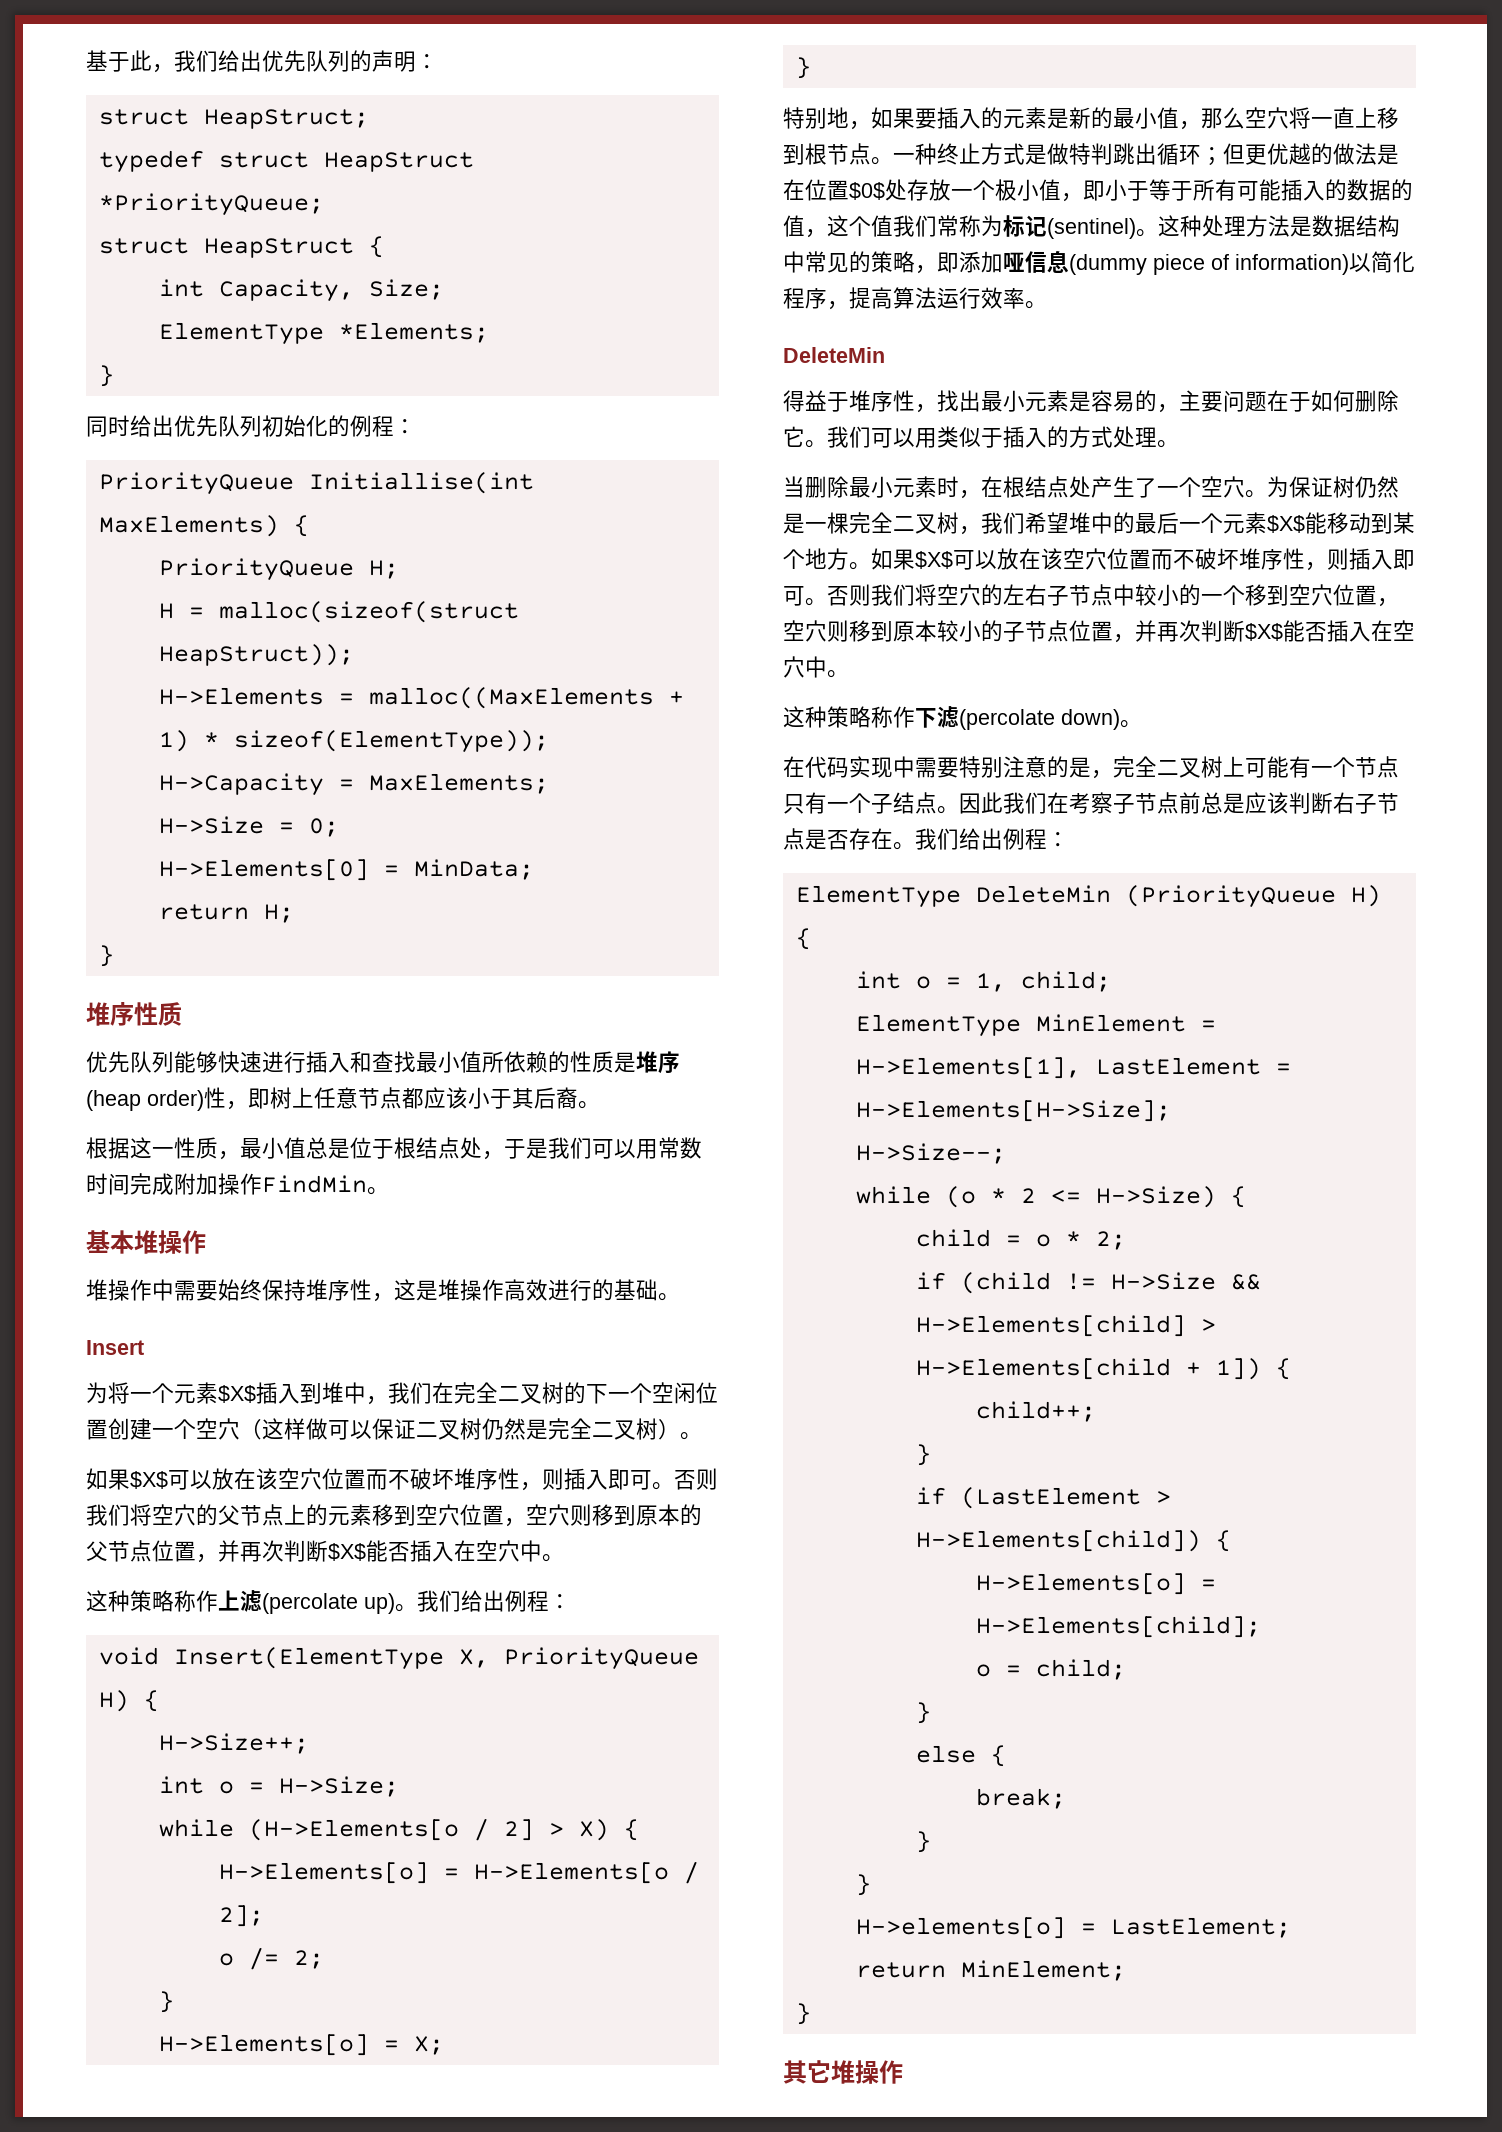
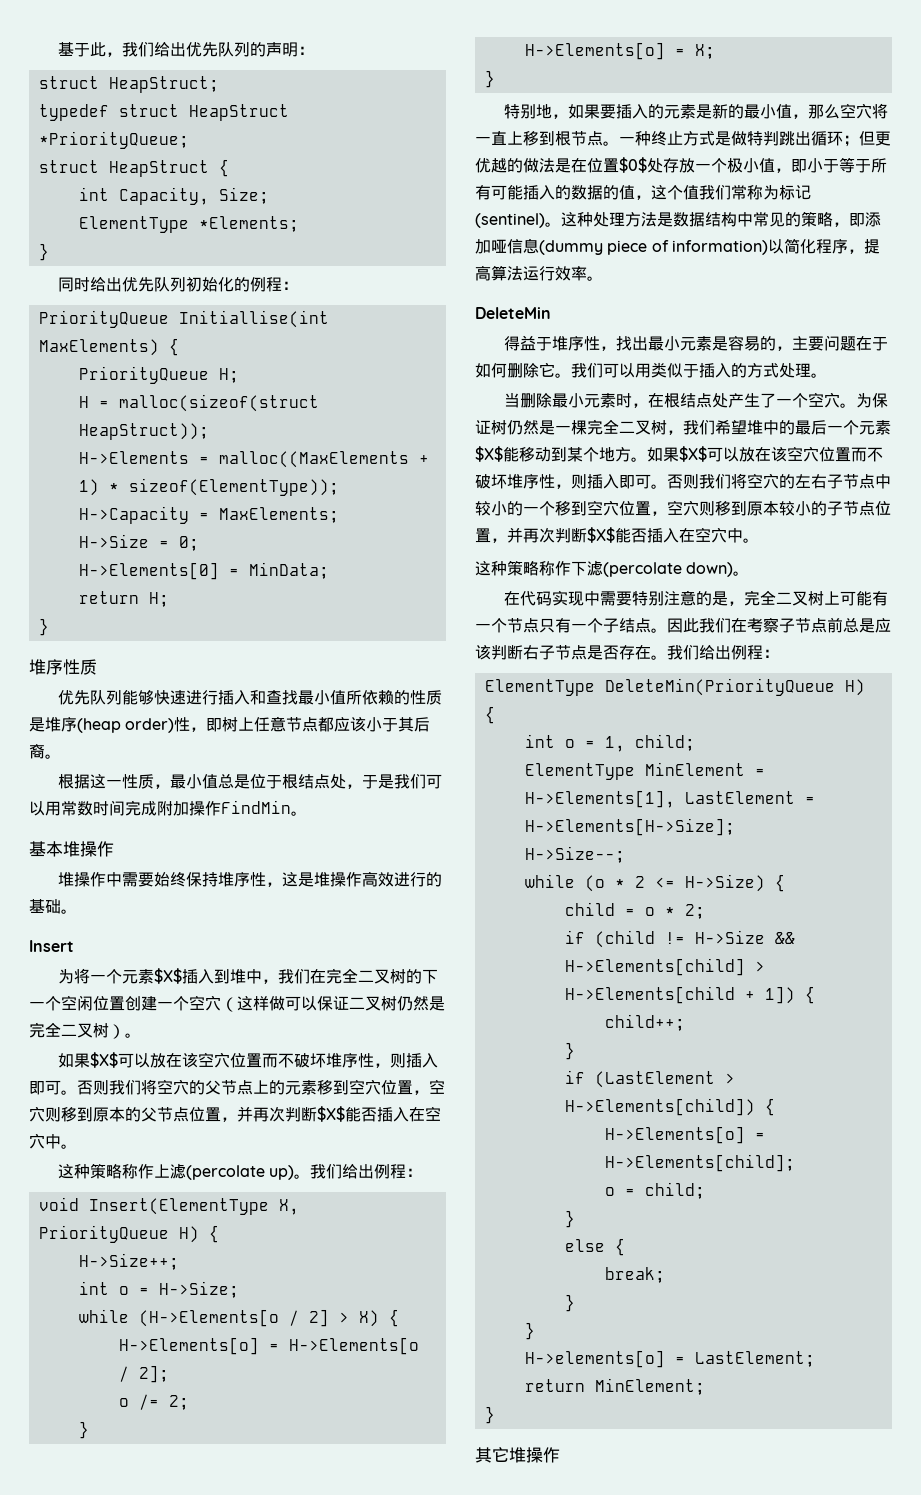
[975,885,1336,908] DeleteMin (PriorityQueue -> [604,678,835,696] DeleteMin(PriorityQueue

